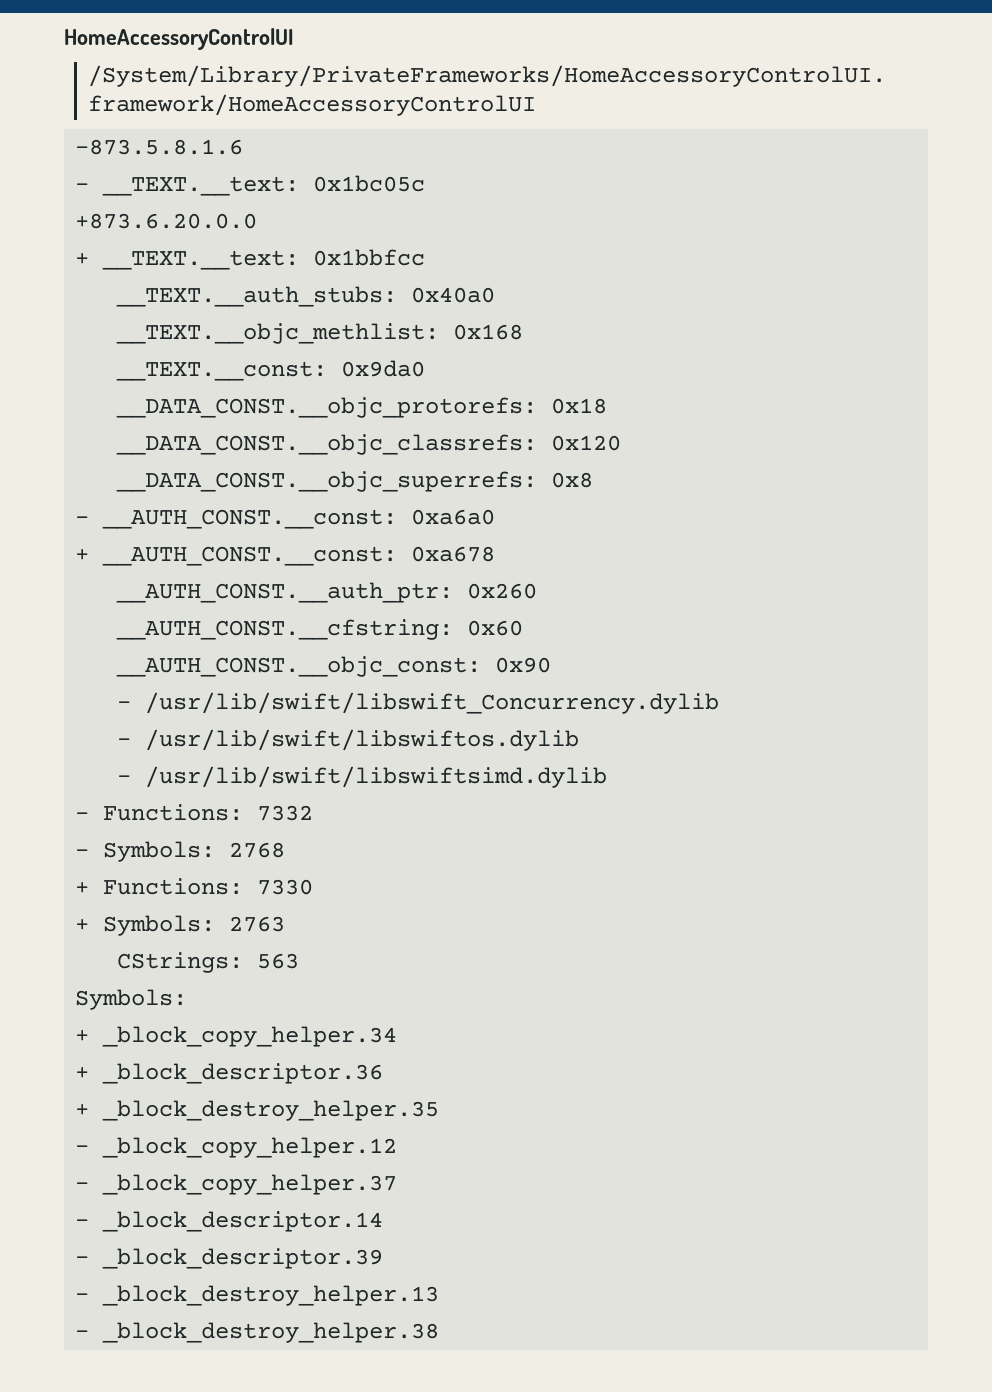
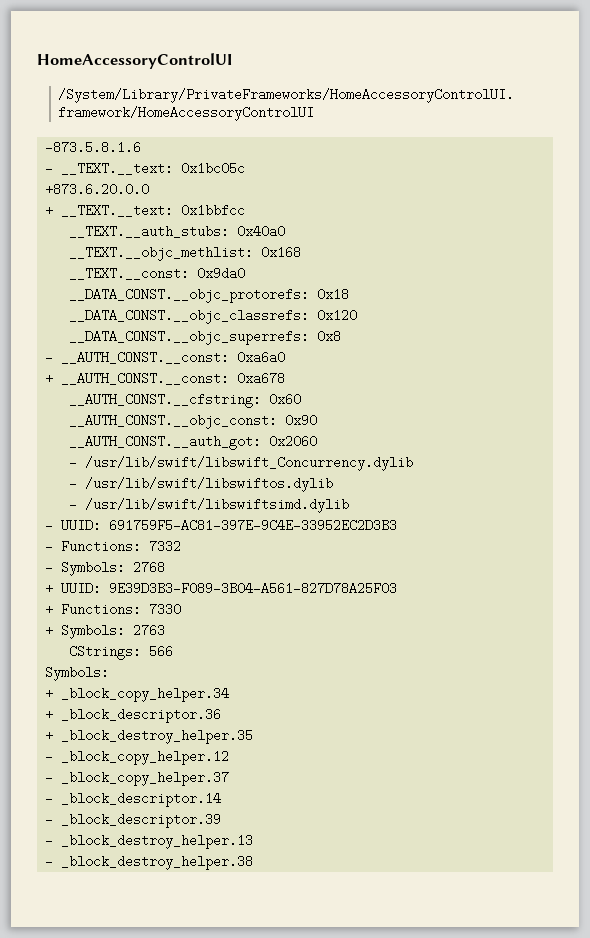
[116,582,538,603] // __AUTH_CONST.__auth_ptr: 0x260 -> (286, 378) none
(552, 665) none -> [69,435,318,450] // __AUTH_CONST.__auth_got: 0x2060
(608, 777) none -> [45,519,398,532] // - UUID: 691759F5-AC81-397E-9C4E-33952EC2D3B3
(286, 850) none -> [45,582,398,595] // + UUID: 9E39D3B3-F089-3B04-A561-827D78A25F03
[257,953,300,969] 563 -> [149,645,174,658] 566

